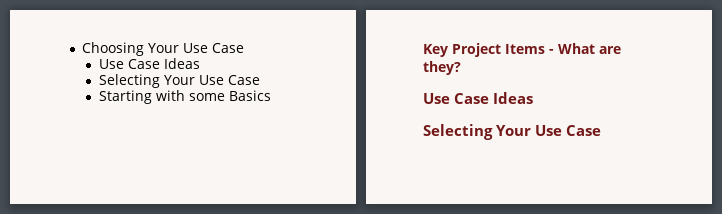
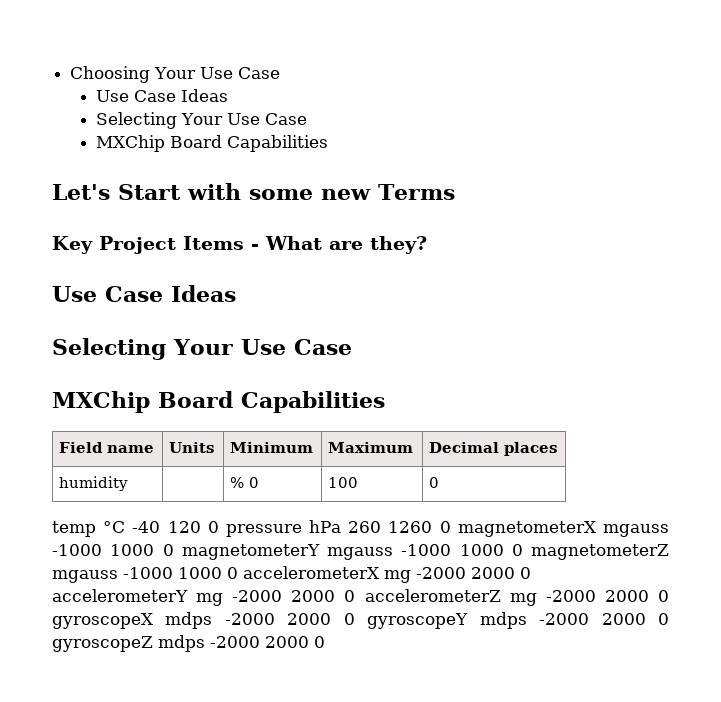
[98,90,271,104] Starting with some Basics -> [96,135,329,152] [52,183,455,200] MXChip Board Capabilities // Let's Start with some new Terms
(602, 130) none -> [52,391,385,413] [59,442,155,453] [169,442,215,453] [230,442,314,453] [328,442,414,453] [429,442,558,456] [59,476,129,491] [230,477,260,488] [328,477,359,488] [429,477,440,488] [52,520,669,537] [52,544,669,560] [52,566,531,583] [52,589,669,606] [52,612,670,629] [52,635,325,652] // MXChip Board Capabilities // Field name | Units | Minimum | Maximum | Decimal places // humidity | | % 0 | 100 | 0 // temp °C -40 120 0 pressure hPa 260 1260 0 magnetometerX mgauss -1000 1000 0 magnetometerY mgauss -1000 1000 0 magnetometerZ mgauss -1000 1000 0 accelerometerX mg -2000 2000 0 accelerometerY mg -2000 2000 0 accelerometerZ mg -2000 2000 0 gyroscopeX mdps -2000 2000 0 gyroscopeY mdps -2000 2000 0 gyroscopeZ mdps -2000 2000 0

